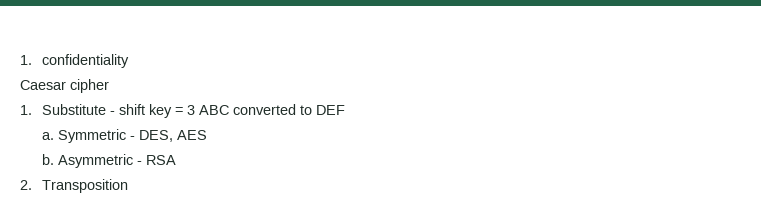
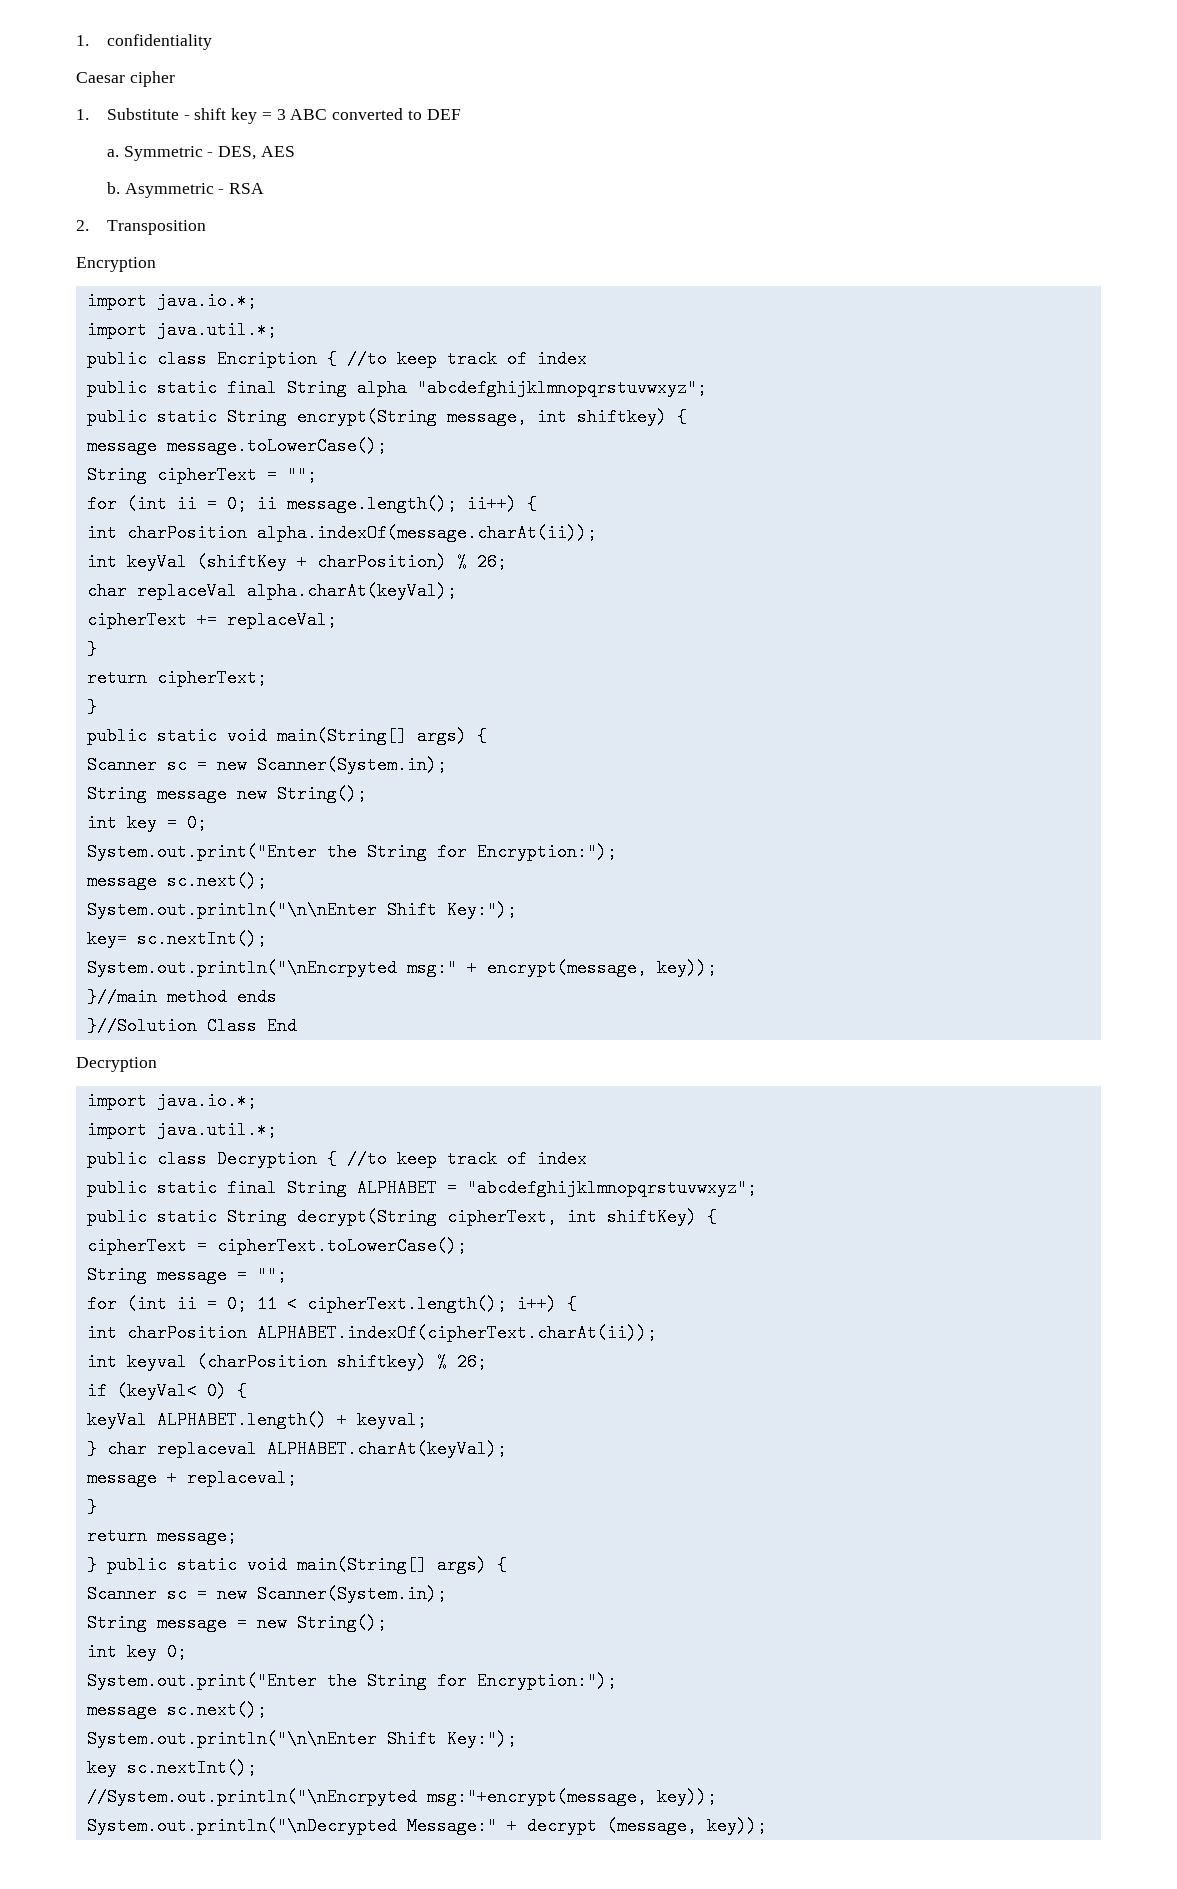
(129, 186) none -> [76,257,156,272] [86,292,257,310] [86,321,277,339] [86,350,587,368] [86,379,707,397] [86,408,687,426] [86,437,387,455] [86,466,317,484] [86,495,537,513] [86,524,597,542] [86,553,507,571] [86,582,457,600] [86,611,337,629] [86,640,97,658] [86,669,267,687] [86,698,97,716] [86,727,487,745] [86,756,447,774] [86,785,367,803] [86,814,207,832] [86,843,617,861] [86,872,267,890] [86,901,517,919] [86,930,267,948] [86,959,717,977] [86,988,277,1006] [86,1017,297,1035] [76,1057,157,1072] [86,1092,257,1110] [86,1121,277,1139] [86,1150,587,1168] [86,1179,757,1197] [86,1208,717,1226] [86,1237,467,1255] [86,1266,287,1284] [86,1295,577,1313] [86,1324,657,1342] [86,1353,487,1371] [86,1382,247,1400] [86,1411,427,1429] [86,1440,507,1458] [86,1469,297,1487] [86,1498,97,1516] [86,1527,237,1545] [86,1556,507,1574] [86,1585,447,1603] [86,1614,387,1632] [86,1643,187,1661] [86,1672,617,1690] [86,1701,267,1719] [86,1730,517,1748] [86,1759,257,1777] [86,1788,717,1806] [86,1817,767,1835] // Encryption // import java.io.*; // import java.util.*; // public class Encription { //to keep track of index // public static final String alpha "abcdefghijklmnopqrstuvwxyz"; // public static String encrypt(String message, int shiftkey) { // message message.toLowerCase(); // String cipherText = ""; // for (int ii = 0; ii message.length(); ii++) { // int charPosition alpha.indexOf(message.charAt(ii)); // int keyVal (shiftKey + charPosition) % 26; // char replaceVal alpha.charAt(keyVal); // cipherText += replaceVal; // } // return cipherText; // } // public static void main(String[] args) { // Scanner sc = new Scanner(System.in); // String message new String(); // int key = 0; // System.out.print("Enter the String for Encryption:"); // message sc.next(); // System.out.println("\n\nEnter Shift Key:"); // key= sc.nextInt(); // System.out.println("\nEncrpyted msg:" + encrypt(message, key)); // }//main method ends // }//Solution Class End // Decryption // import java.io.*; // import java.util.*; // public class Decryption { //to keep track of index // public static final String ALPHABET = "abcdefghijklmnopqrstuvwxyz"; // public static String decrypt(String cipherText, int shiftKey) { // cipherText = cipherText.toLowerCase(); // String message = ""; // for (int ii = 0; 11 < cipherText.length(); i++) { // int charPosition ALPHABET.indexOf(cipherText.charAt(ii)); // int keyval (charPosition shiftkey) % 26; // if (keyVal< 0) { // keyVal ALPHABET.length() + keyval; // } char replaceval ALPHABET.charAt(keyVal); // message + replaceval; // } // return message; // } public static void main(String[] args) { // Scanner sc = new Scanner(System.in); // String message = new String(); // int key 0; // System.out.print("Enter the String for Encryption:"); // message sc.next(); // System.out.println("\n\nEnter Shift Key:"); // key sc.nextInt(); // //System.out.println("\nEncrpyted msg:"+encrypt(message, key)); // System.out.println("\nDecrypted Message:" + decrypt (message, key));

